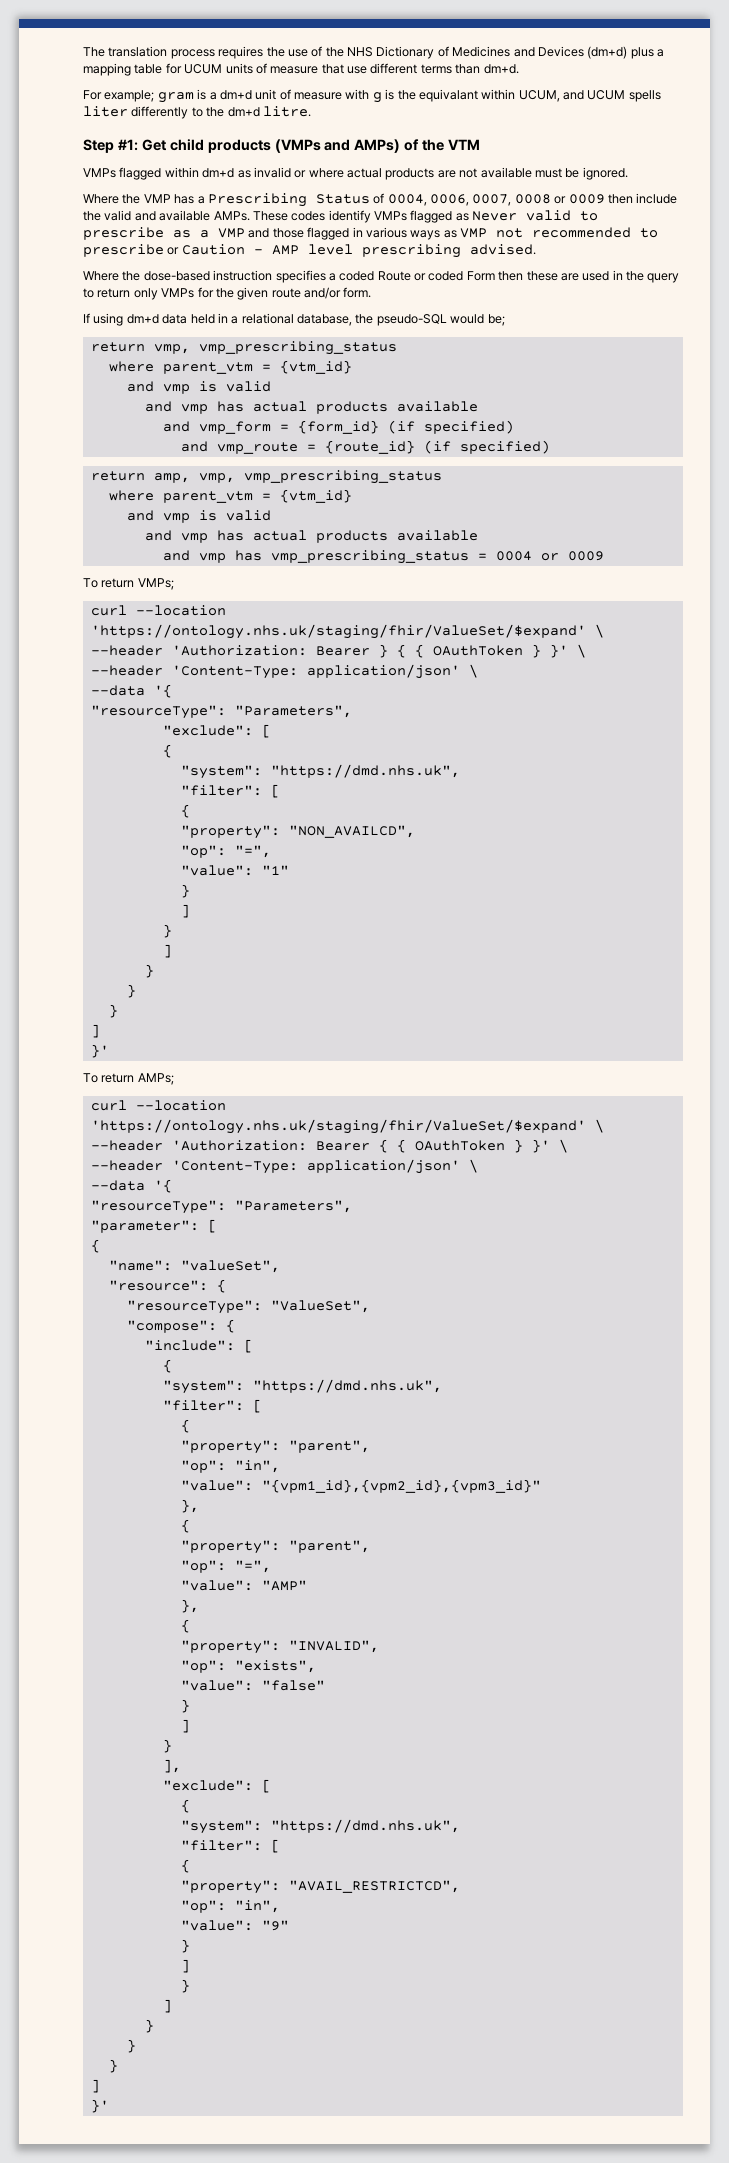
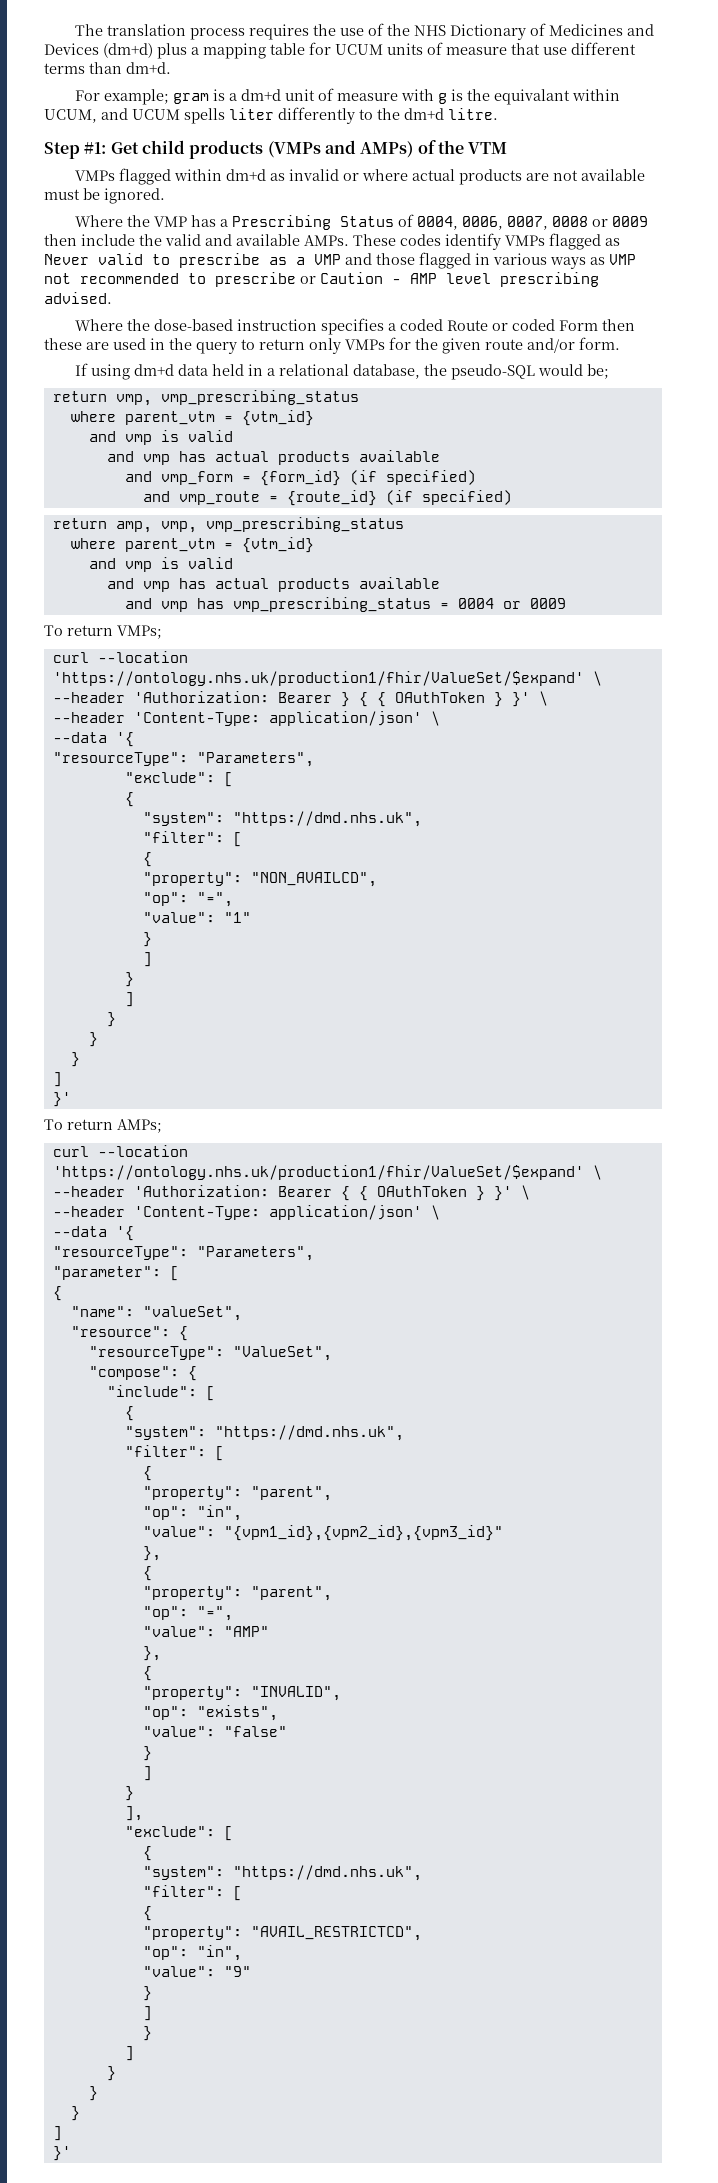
[90,624,586,639] 'https://ontology.nhs.uk/staging/fhir/ValueSet/$expand' -> [52,671,584,686] 'https://ontology.nhs.uk/production1/fhir/ValueSet/$expand'
[90,1119,586,1134] 'https://ontology.nhs.uk/staging/fhir/ValueSet/$expand' -> [52,1165,584,1180] 'https://ontology.nhs.uk/production1/fhir/ValueSet/$expand'

